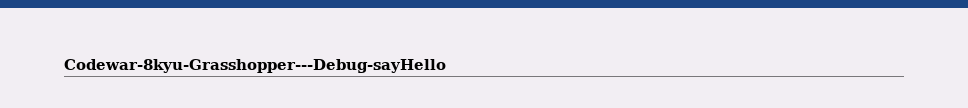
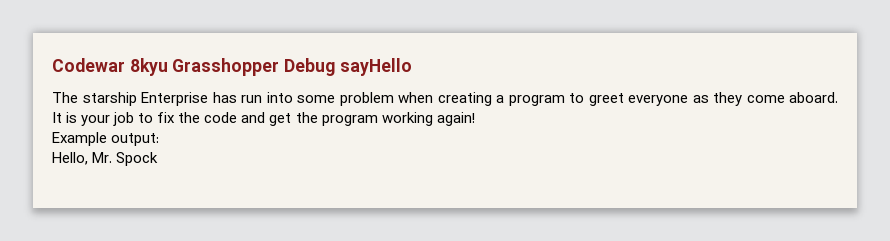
[64,59,446,73] Codewar-8kyu-Grasshopper---Debug-sayHello -> [52,58,412,76] [52,92,838,106] [52,112,475,126] [52,132,160,146] [52,152,159,166] Codewar 8kyu Grasshopper Debug sayHello // The starship Enterprise has run into some problem when creating a program to greet everyone as they come aboard. It is your job to fix the code and get the program working again! // Example output: // Hello, Mr. Spock

